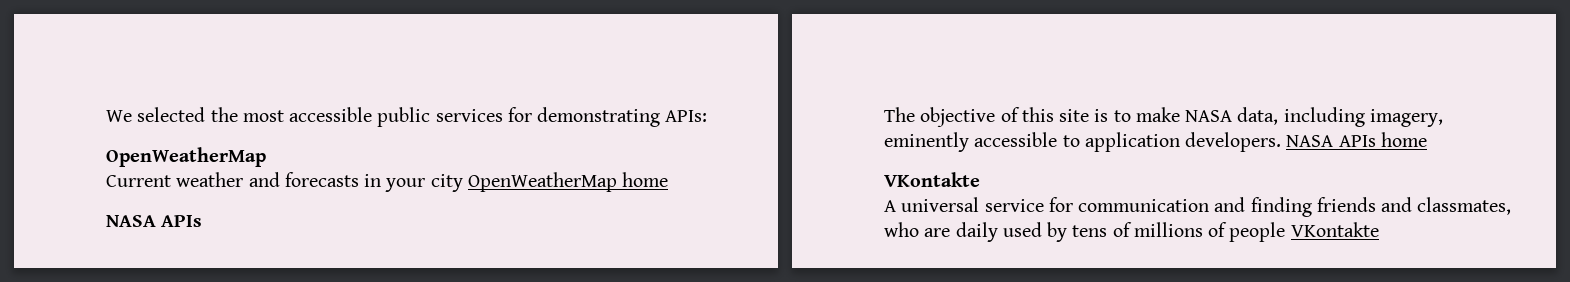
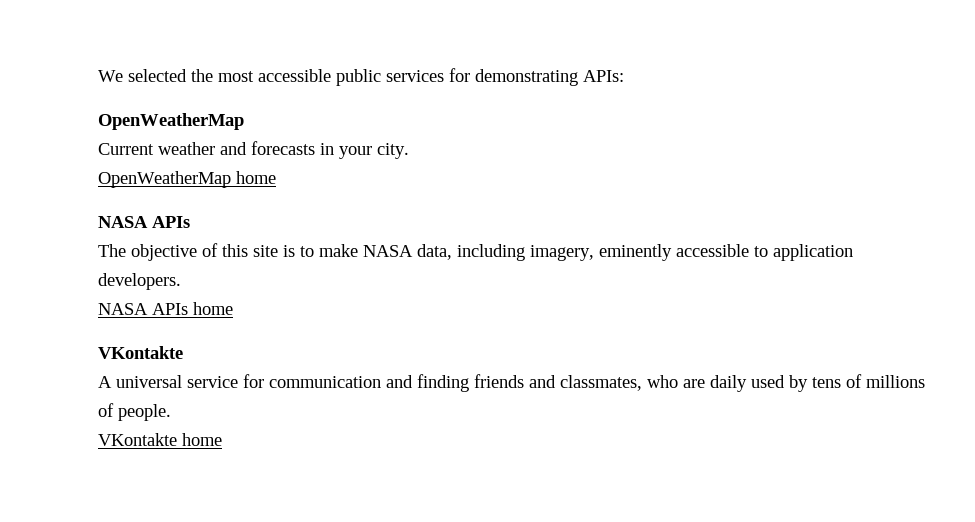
[430,174,463,192] city -> [377,143,409,159] city. //
(1282, 142) none -> (181, 281) //
[1229,222,1379,242] people VKontakte -> [118,404,171,421] [98,433,222,446] people. // VKontakte home

